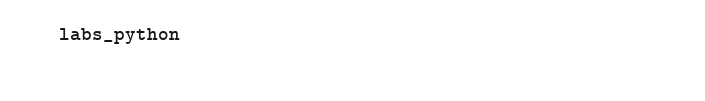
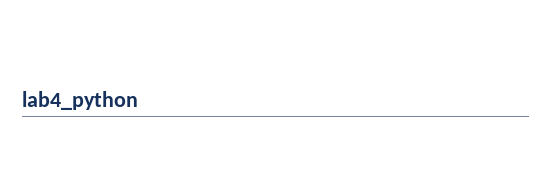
[59,28,180,44] labs_python -> [22,91,138,110] lab4_python

